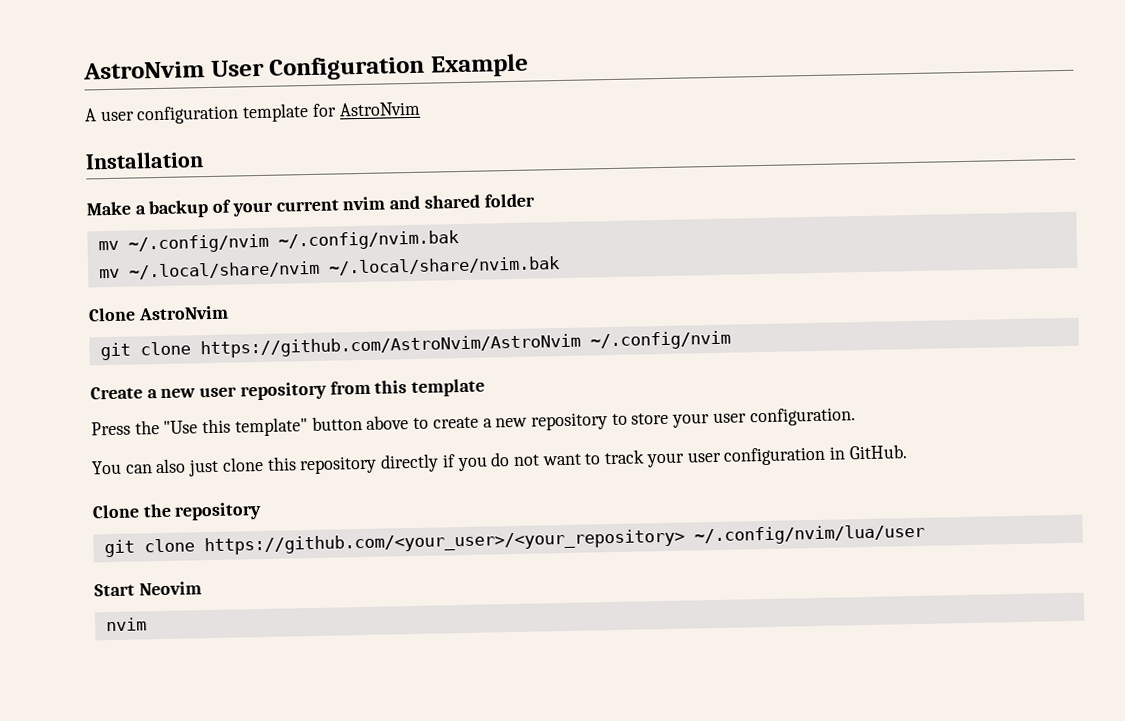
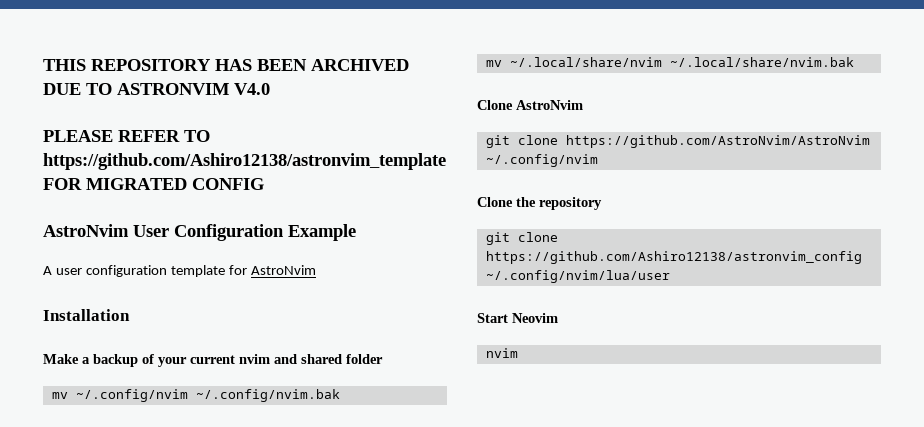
(82, 70) none -> [43,59,409,71] [43,83,270,95] [43,130,210,142] [43,153,446,170] [43,178,264,190] THIS REPOSITORY HAS BEEN ARCHIVED DUE TO ASTRONVIM V4.0 // PLEASE REFER TO https://github.com/Ashiro12138/astronvim_template FOR MIGRATED CONFIG //
[90,378,486,401] [91,407,856,437] [91,444,908,477] // Create a new user repository from this template // Press the "Use this template" button above to create a new repository to store your user configuration. // You can also just clone this repository directly if you do not want to track your user configuration in GitHub. -> (598, 160) none
[203,528,685,556] https://github.com/<your_user>/<your_repository> -> [485,251,862,264] https://github.com/Ashiro12138/astronvim_config

